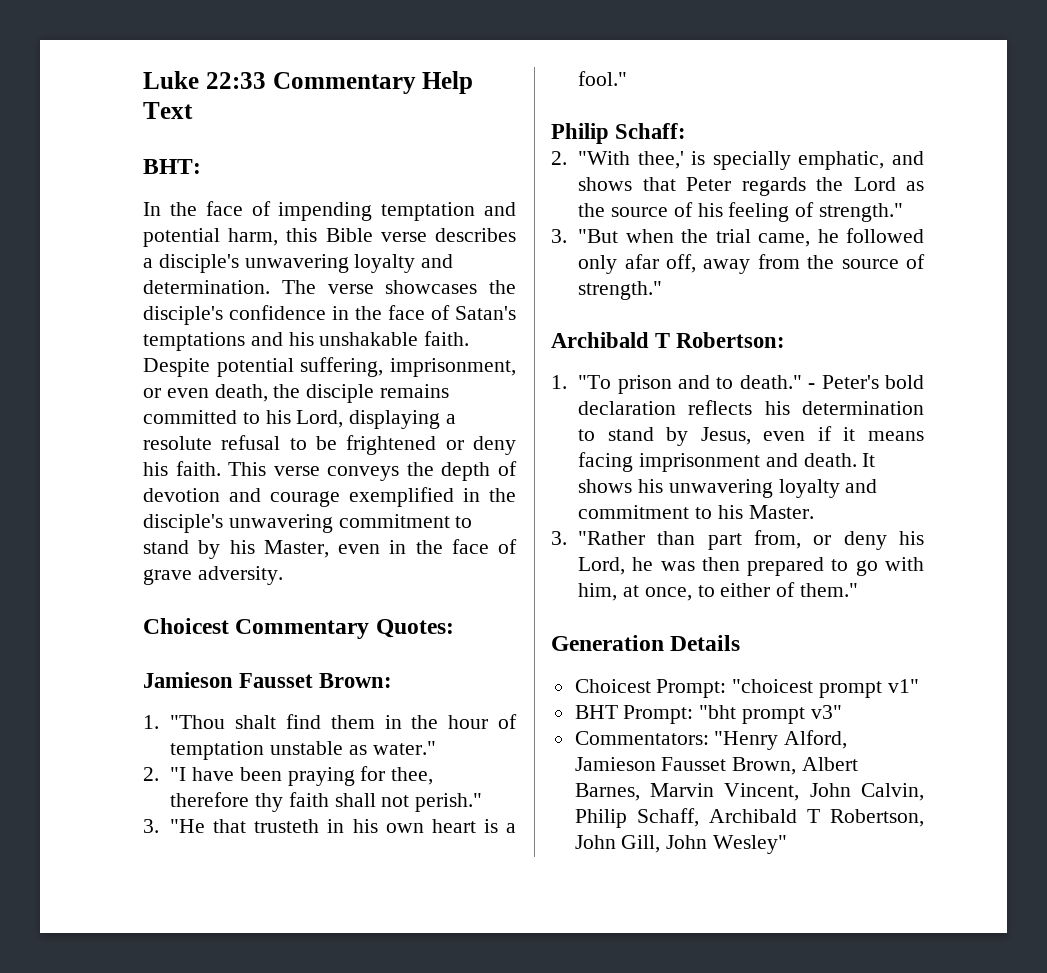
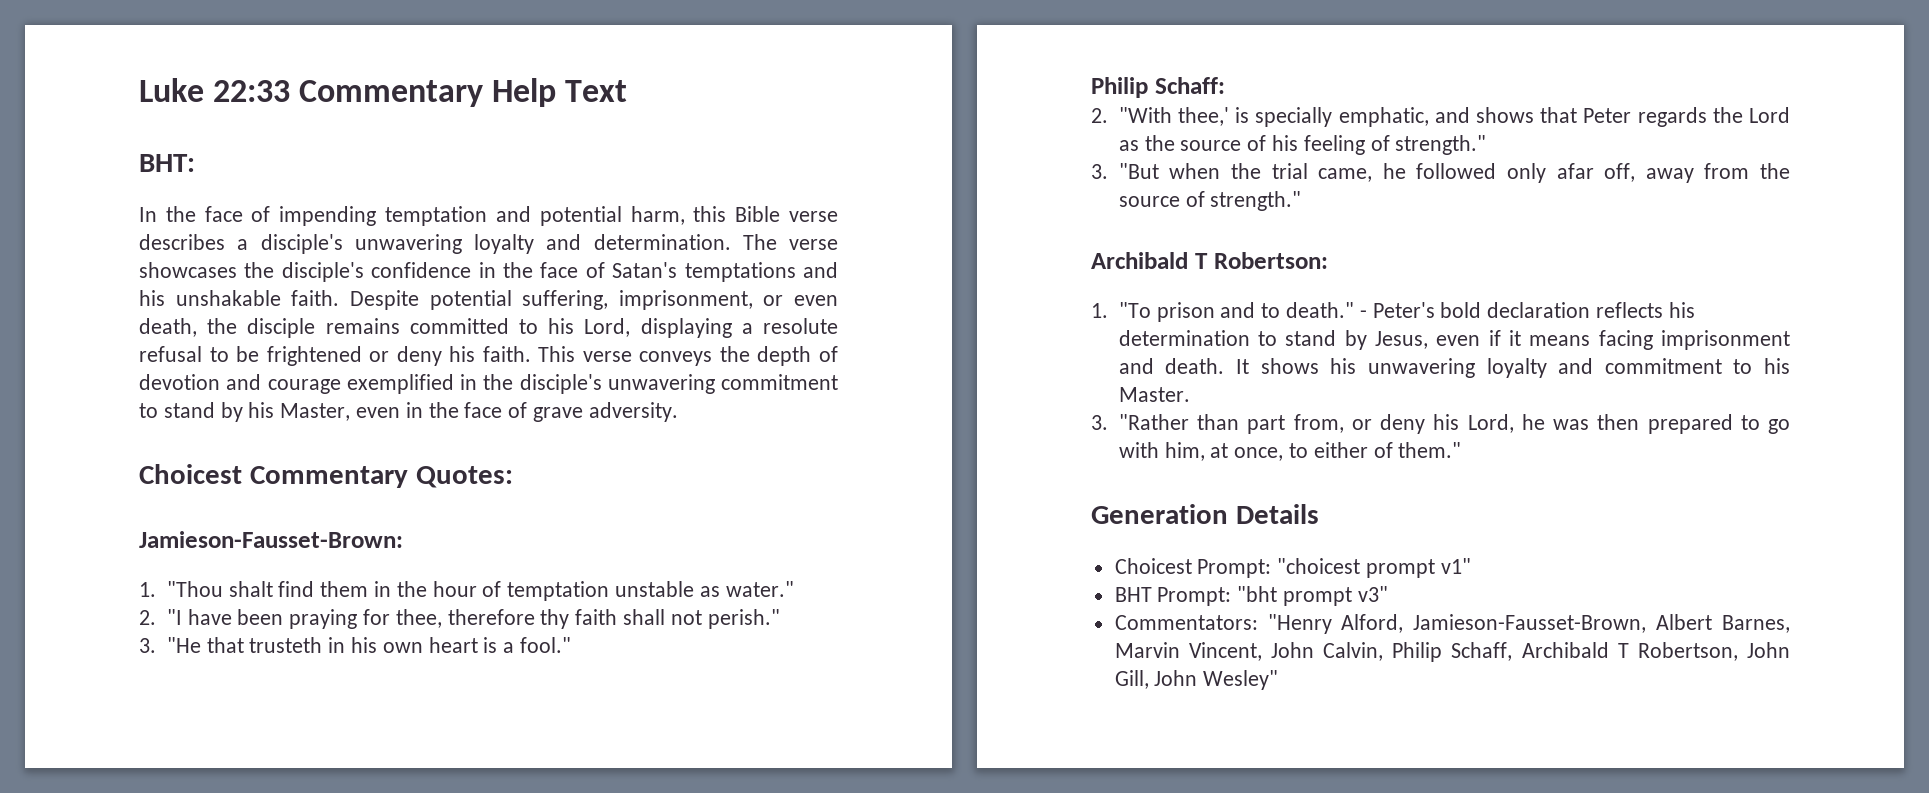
[143,672,393,688] Jamieson Fausset Brown: -> [139,531,403,548] Jamieson-Fausset-Brown:
[574,757,797,775] Jamieson Fausset Brown, -> [1413,614,1647,633] Jamieson-Fausset-Brown,

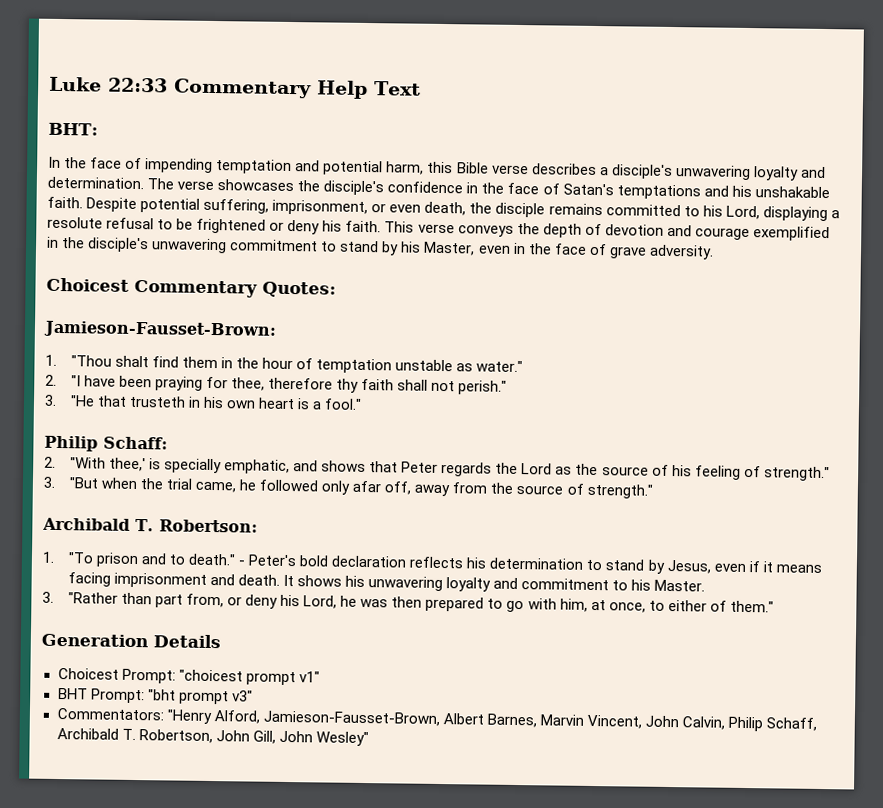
[1194,253,1208,269] T -> [135,519,154,532] T.
[1617,643,1629,658] T -> [121,728,136,741] T.

